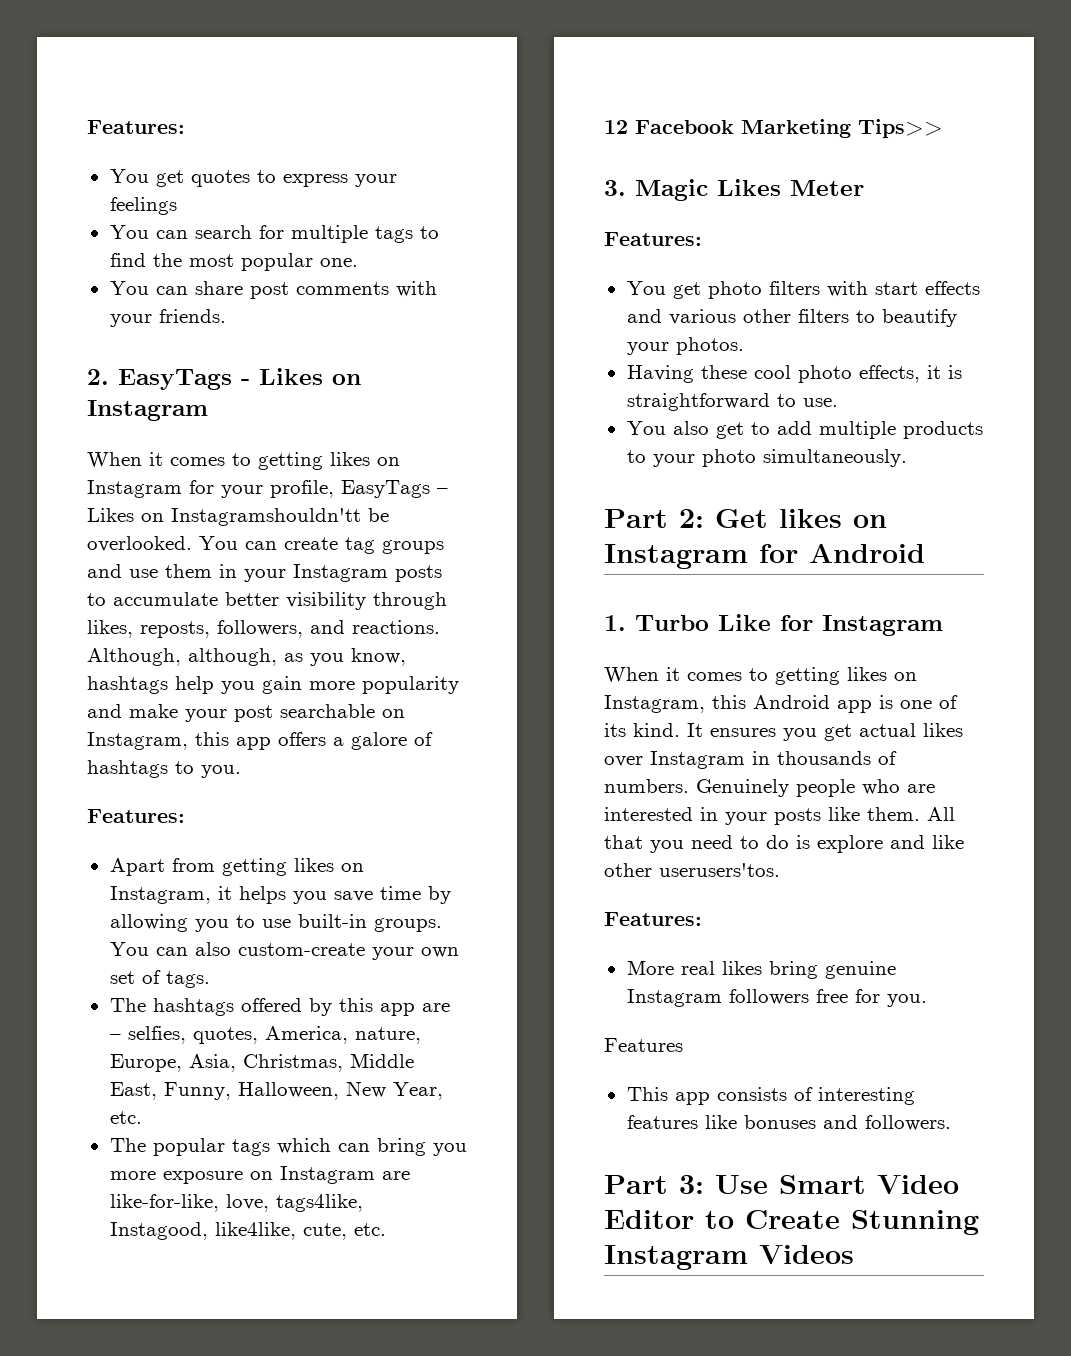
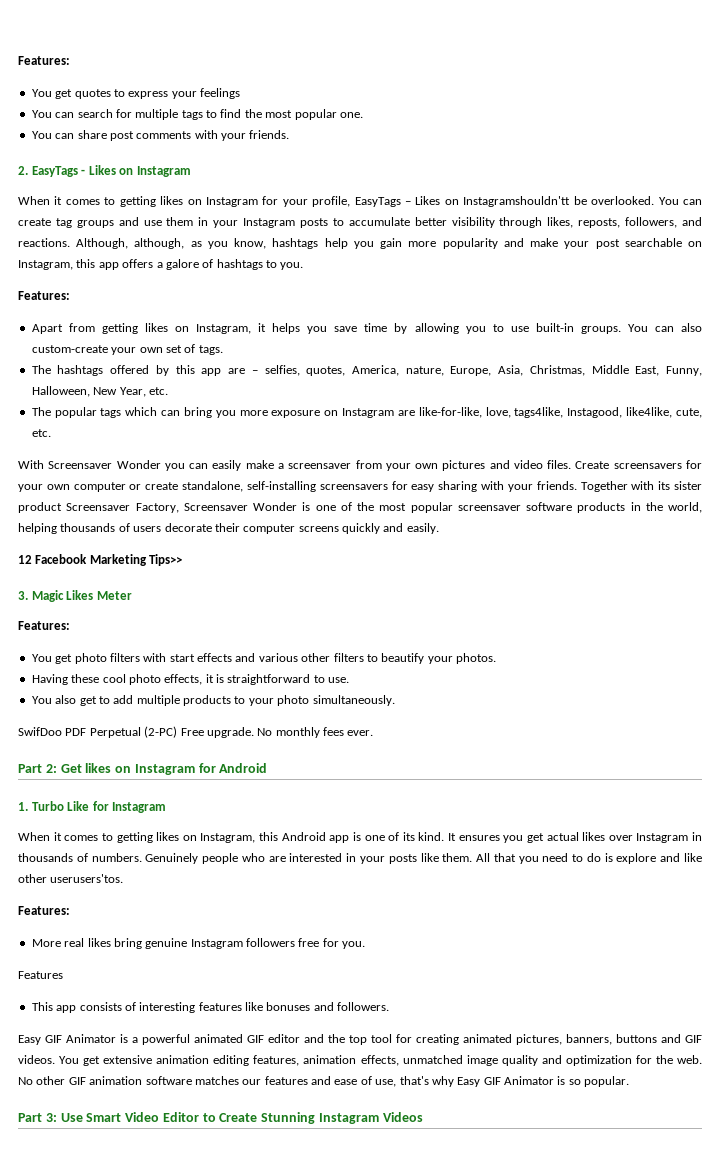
(386, 1229) none -> [18,460,703,471] [18,481,703,492] [18,502,702,513] [18,523,439,534] // With Screensaver Wonder you can easily make a screensaver from your own pictures and video files. Create screensavers for your own computer or create standalone, self-installing screensavers for easy sharing with your friends. Together with its sister product Screensaver Factory, Screensaver Wonder is one of the most popular screensaver software products in the world, helping thousands of users decorate their computer screens quickly and easily.
(907, 458) none -> [18,726,374,738] // SwifDoo PDF Perpetual (2-PC) Free upgrade. No monthly fees ever.
(951, 1123) none -> [18,1034,702,1045] [18,1055,702,1066] [18,1076,630,1087] // Easy GIF Animator is a powerful animated GIF editor and the top tool for creating animated pictures, banners, buttons and GIF videos. You get extensive animation editing features, animation effects, unmatched image quality and optimization for the web. No other GIF animation software matches our features and ease of use, that's why Easy GIF Animator is so popular.

